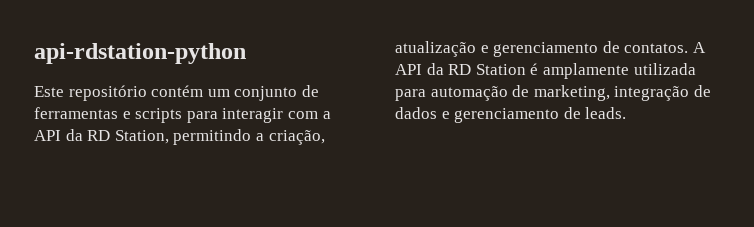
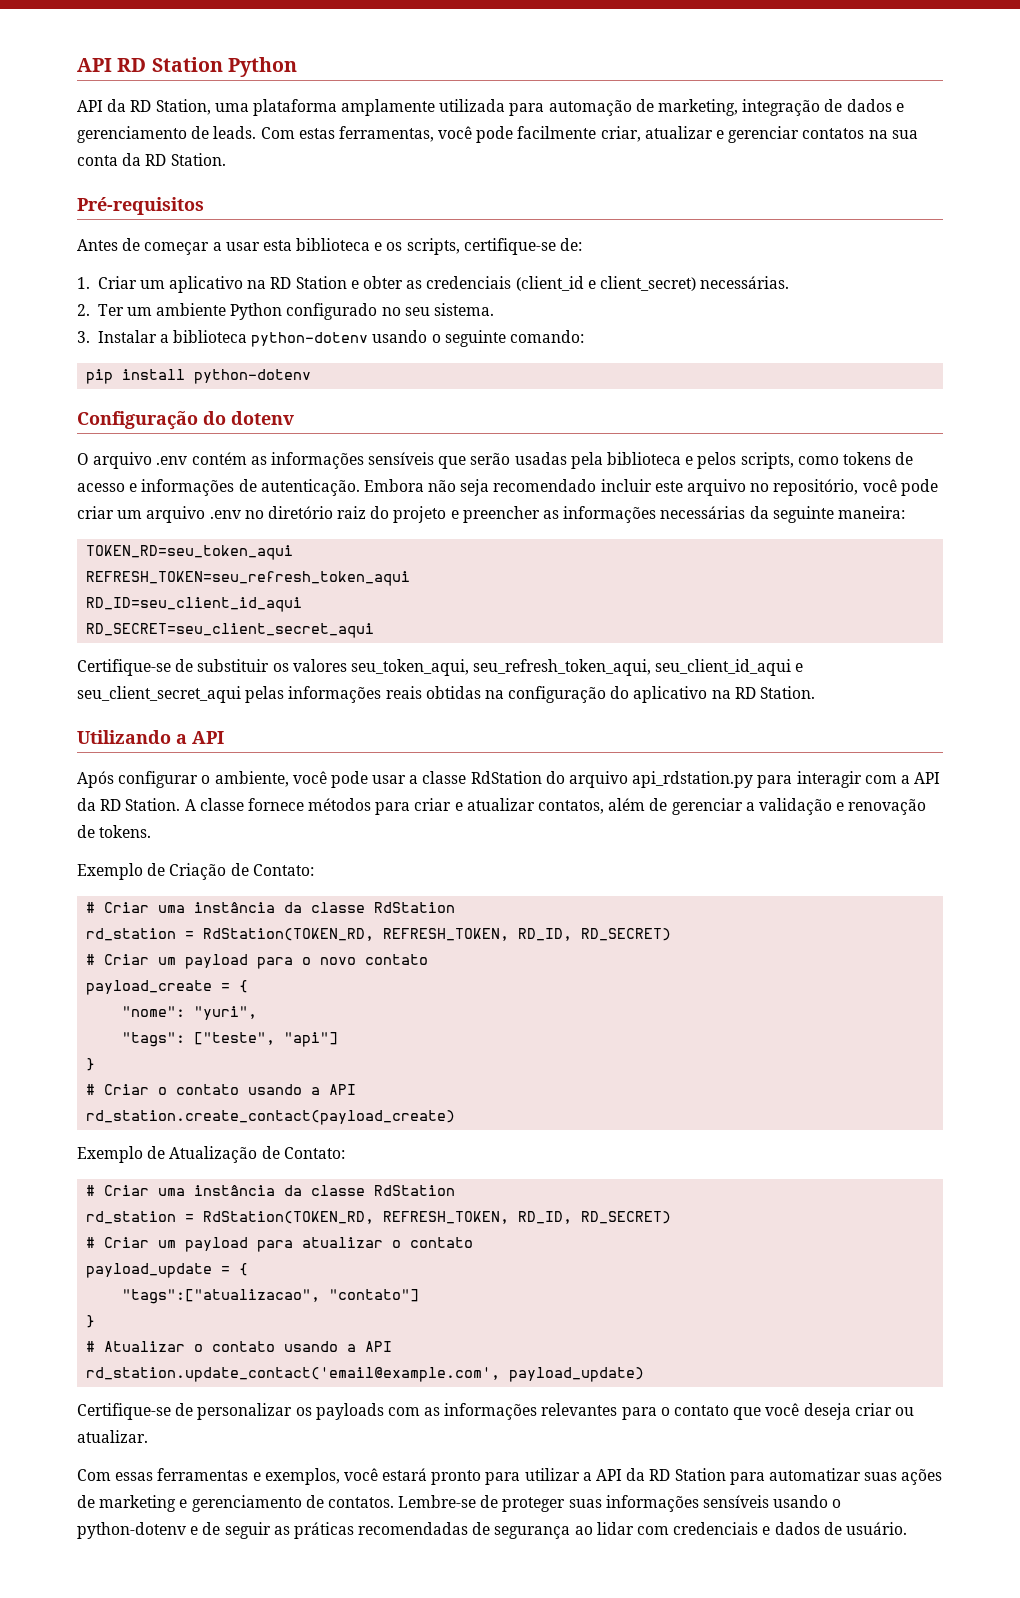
[34,43,246,64] [34,85,319,101] [34,107,331,123] [34,129,325,145] [395,41,706,57] [395,63,539,75] api-rdstation-python // Este repositório contém um conjunto de ferramentas e scripts para interagir com a API da RD Station, permitindo a criação, atualização e gerenciamento de contatos. A API da RD Station é -> [77,57,297,77] [77,99,337,116] API RD Station Python // API da RD Station, uma plataforma
(627, 113) none -> [260,126,918,143] [77,153,226,166] [77,197,204,215] [77,238,583,255] [77,276,790,293] [77,303,495,320] [77,330,585,347] [86,369,312,384] [77,411,294,430] [77,452,914,469] [77,479,938,496] [77,506,905,523] [86,545,294,560] [86,571,411,586] [86,597,303,612] [86,623,375,638] [77,659,804,676] [77,686,816,703] [77,730,224,744] [77,771,941,788] [77,798,927,815] [77,825,152,838] [77,863,314,880] [86,902,456,913] [86,928,672,941] [86,954,429,969] [86,980,249,995] [122,1006,258,1020] [122,1032,339,1047] [86,1058,96,1071] [86,1084,357,1095] [86,1110,456,1125] [77,1146,345,1163] [86,1185,456,1196] [86,1211,672,1224] [86,1237,474,1252] [86,1263,249,1278] [122,1289,420,1304] [86,1315,96,1328] [86,1341,393,1352] [86,1367,645,1382] [77,1403,914,1420] [77,1430,148,1443] [77,1468,943,1485] [77,1495,842,1512] [77,1522,907,1539] Com estas ferramentas, você pode facilmente criar, atualizar e gerenciar contatos na sua conta da RD Station. // Pré-requisitos // Antes de começar a usar esta biblioteca e os scripts, certifique-se de: // 1. Criar um aplicativo na RD Station e obter as credenciais (client_id e client_secret) necessárias. // 2. Ter um ambiente Python configurado no seu sistema. // 3. Instalar a biblioteca python-dotenv usando o seguinte comando: // pip install python-dotenv // Configuração do dotenv // O arquivo .env contém as informações sensíveis que serão usadas pela biblioteca e pelos scripts, como tokens de acesso e informações de autenticação. Embora não seja recomendado incluir este arquivo no repositório, você pode criar um arquivo .env no diretório raiz do projeto e preencher as informações necessárias da seguinte maneira: // TOKEN_RD=seu_token_aqui // REFRESH_TOKEN=seu_refresh_token_aqui // RD_ID=seu_client_id_aqui // RD_SECRET=seu_client_secret_aqui // Certifique-se de substituir os valores seu_token_aqui, seu_refresh_token_aqui, seu_client_id_aqui e seu_client_secret_aqui pelas informações reais obtidas na configuração do aplicativo na RD Station. // Utilizando a API // Após configurar o ambiente, você pode usar a classe RdStation do arquivo api_rdstation.py para interagir com a API da RD Station. A classe fornece métodos para criar e atualizar contatos, além de gerenciar a validação e renovação de tokens. // Exemplo de Criação de Contato: // # Criar uma instância da classe RdStation // rd_station = RdStation(TOKEN_RD, REFRESH_TOKEN, RD_ID, RD_SECRET) // # Criar um payload para o novo contato // payload_create = { // "nome": "yuri", // "tags": ["teste", "api"] // } // # Criar o contato usando a API // rd_station.create_contact(payload_create) // Exemplo de Atualização de Contato: // # Criar uma instância da classe RdStation // rd_station = RdStation(TOKEN_RD, REFRESH_TOKEN, RD_ID, RD_SECRET) // # Criar um payload para atualizar o contato // payload_update = { // "tags":["atualizacao", "contato"] // } // # Atualizar o contato usando a API // rd_station.update_contact('email@example.com', payload_update) // Certifique-se de personalizar os payloads com as informações relevantes para o contato que você deseja criar ou atualizar. // Com essas ferramentas e exemplos, você estará pronto para utilizar a API da RD Station para automatizar suas ações de marketing e gerenciamento de contatos. Lembre-se de proteger suas informações sensíveis usando o python-dotenv e de seguir as práticas recomendadas de segurança ao lidar com credenciais e dados de usuário.

